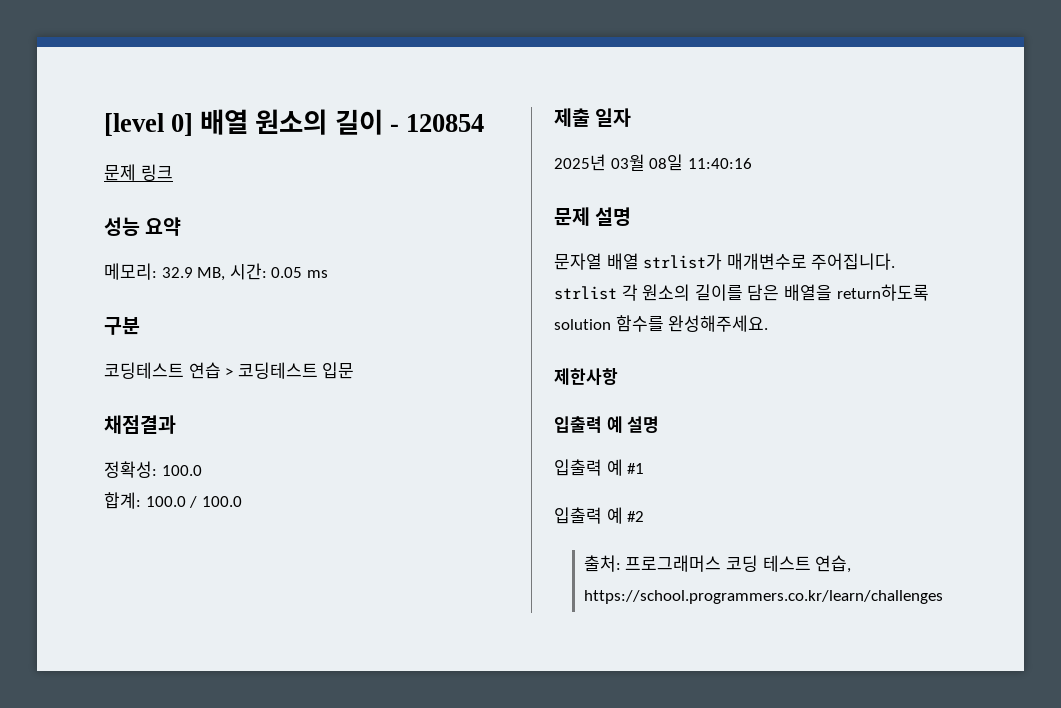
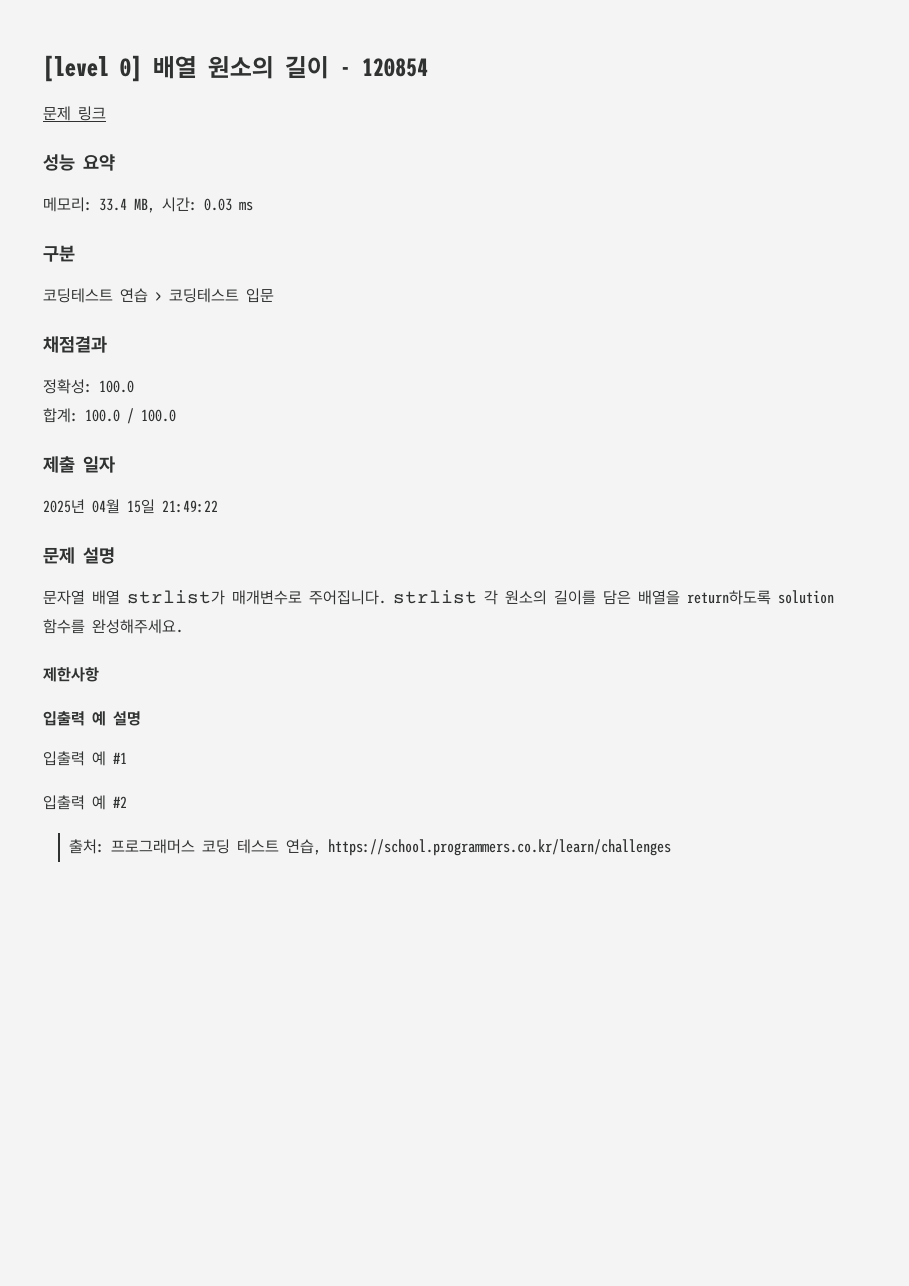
[161,267,193,278] 32.9 -> [99,198,127,211] 33.4
[271,267,303,278] 0.05 -> [204,198,232,211] 0.03
[610,154,752,171] 03월 08일 11:40:16 -> [92,499,218,514] 04월 15일 21:49:22

